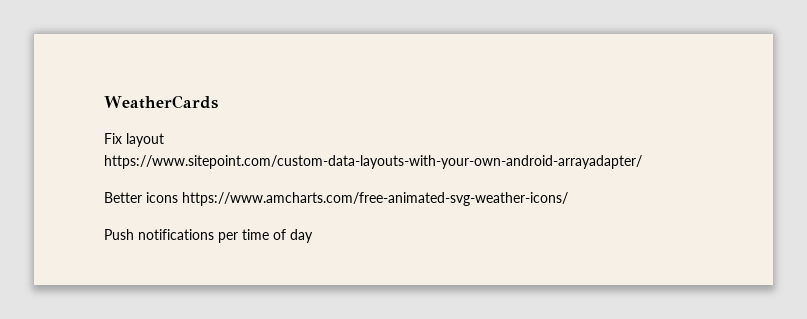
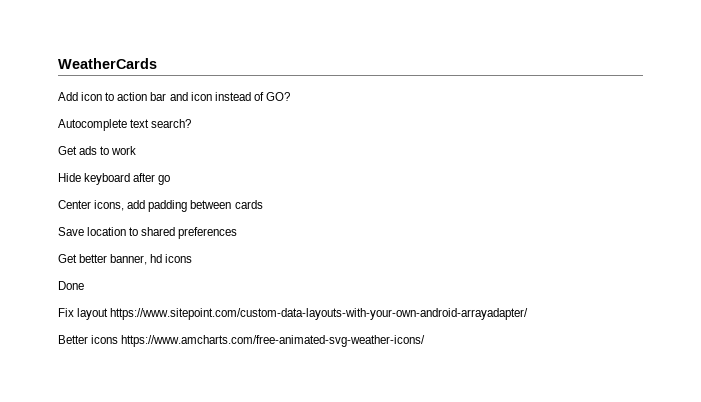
(218, 102) none -> [58,92,290,101] [58,119,192,131] [58,146,137,155] [58,173,171,185] [58,200,263,212] [58,227,238,239] [58,254,193,265] [58,281,84,290] // Add icon to action bar and icon instead of GO? // Autocomplete text search? // Get ads to work // Hide keyboard after go // Center icons, add padding between cards // Save location to shared preferences // Get better banner, hd icons // Done
[104,229,313,243] // Push notifications per time of day -> (426, 341) none

